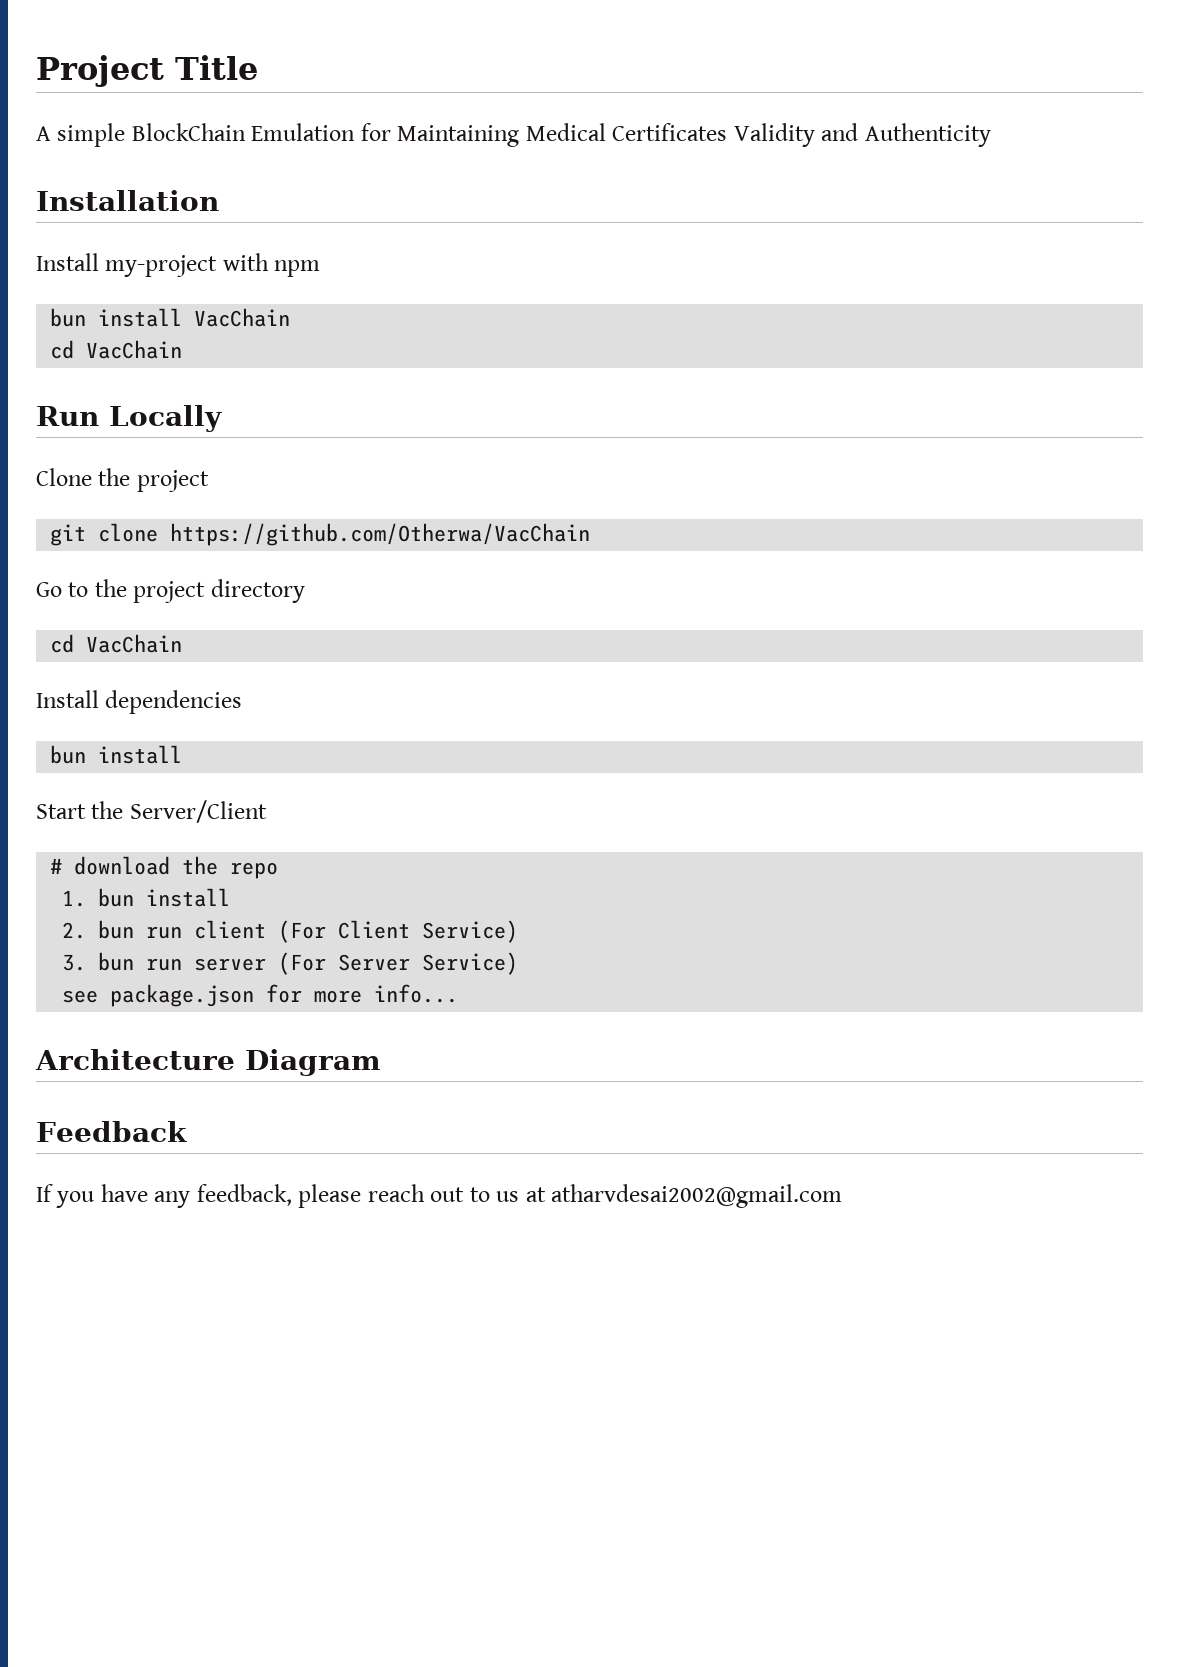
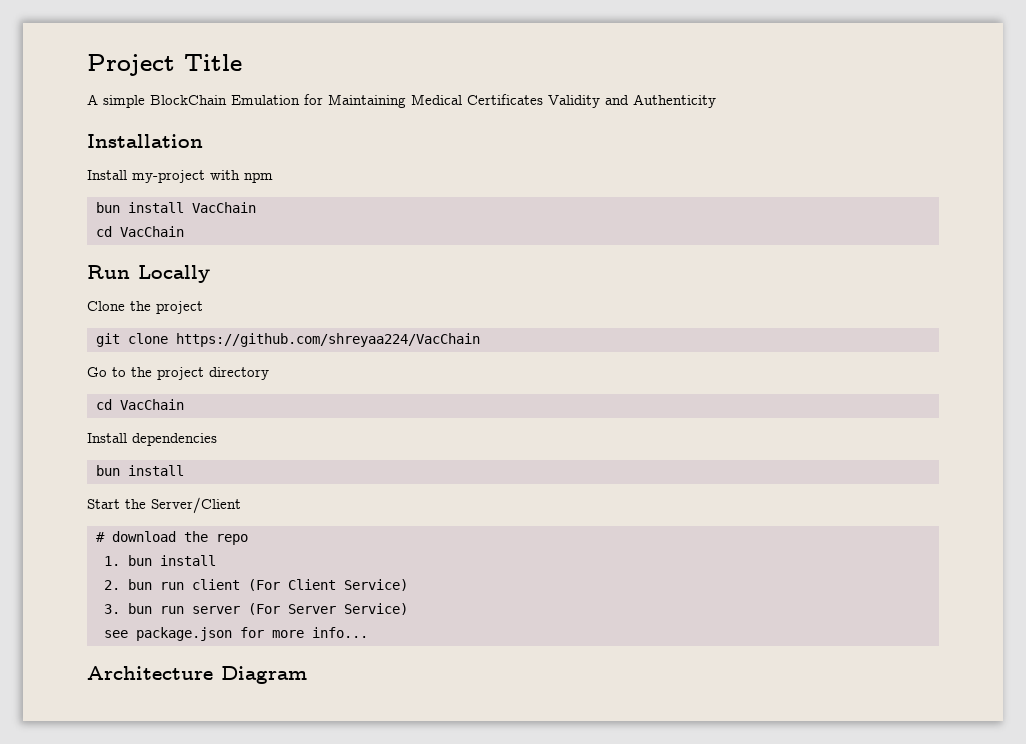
[170,523,591,546] https://github.com/Otherwa/VacChain -> [176,333,480,347] https://github.com/shreyaa224/VacChain
[36,1121,187,1142] [36,1184,843,1208] // Feedback // If you have any feedback, please reach out to us at atharvdesai2002@gmail.com -> (307, 675) none

